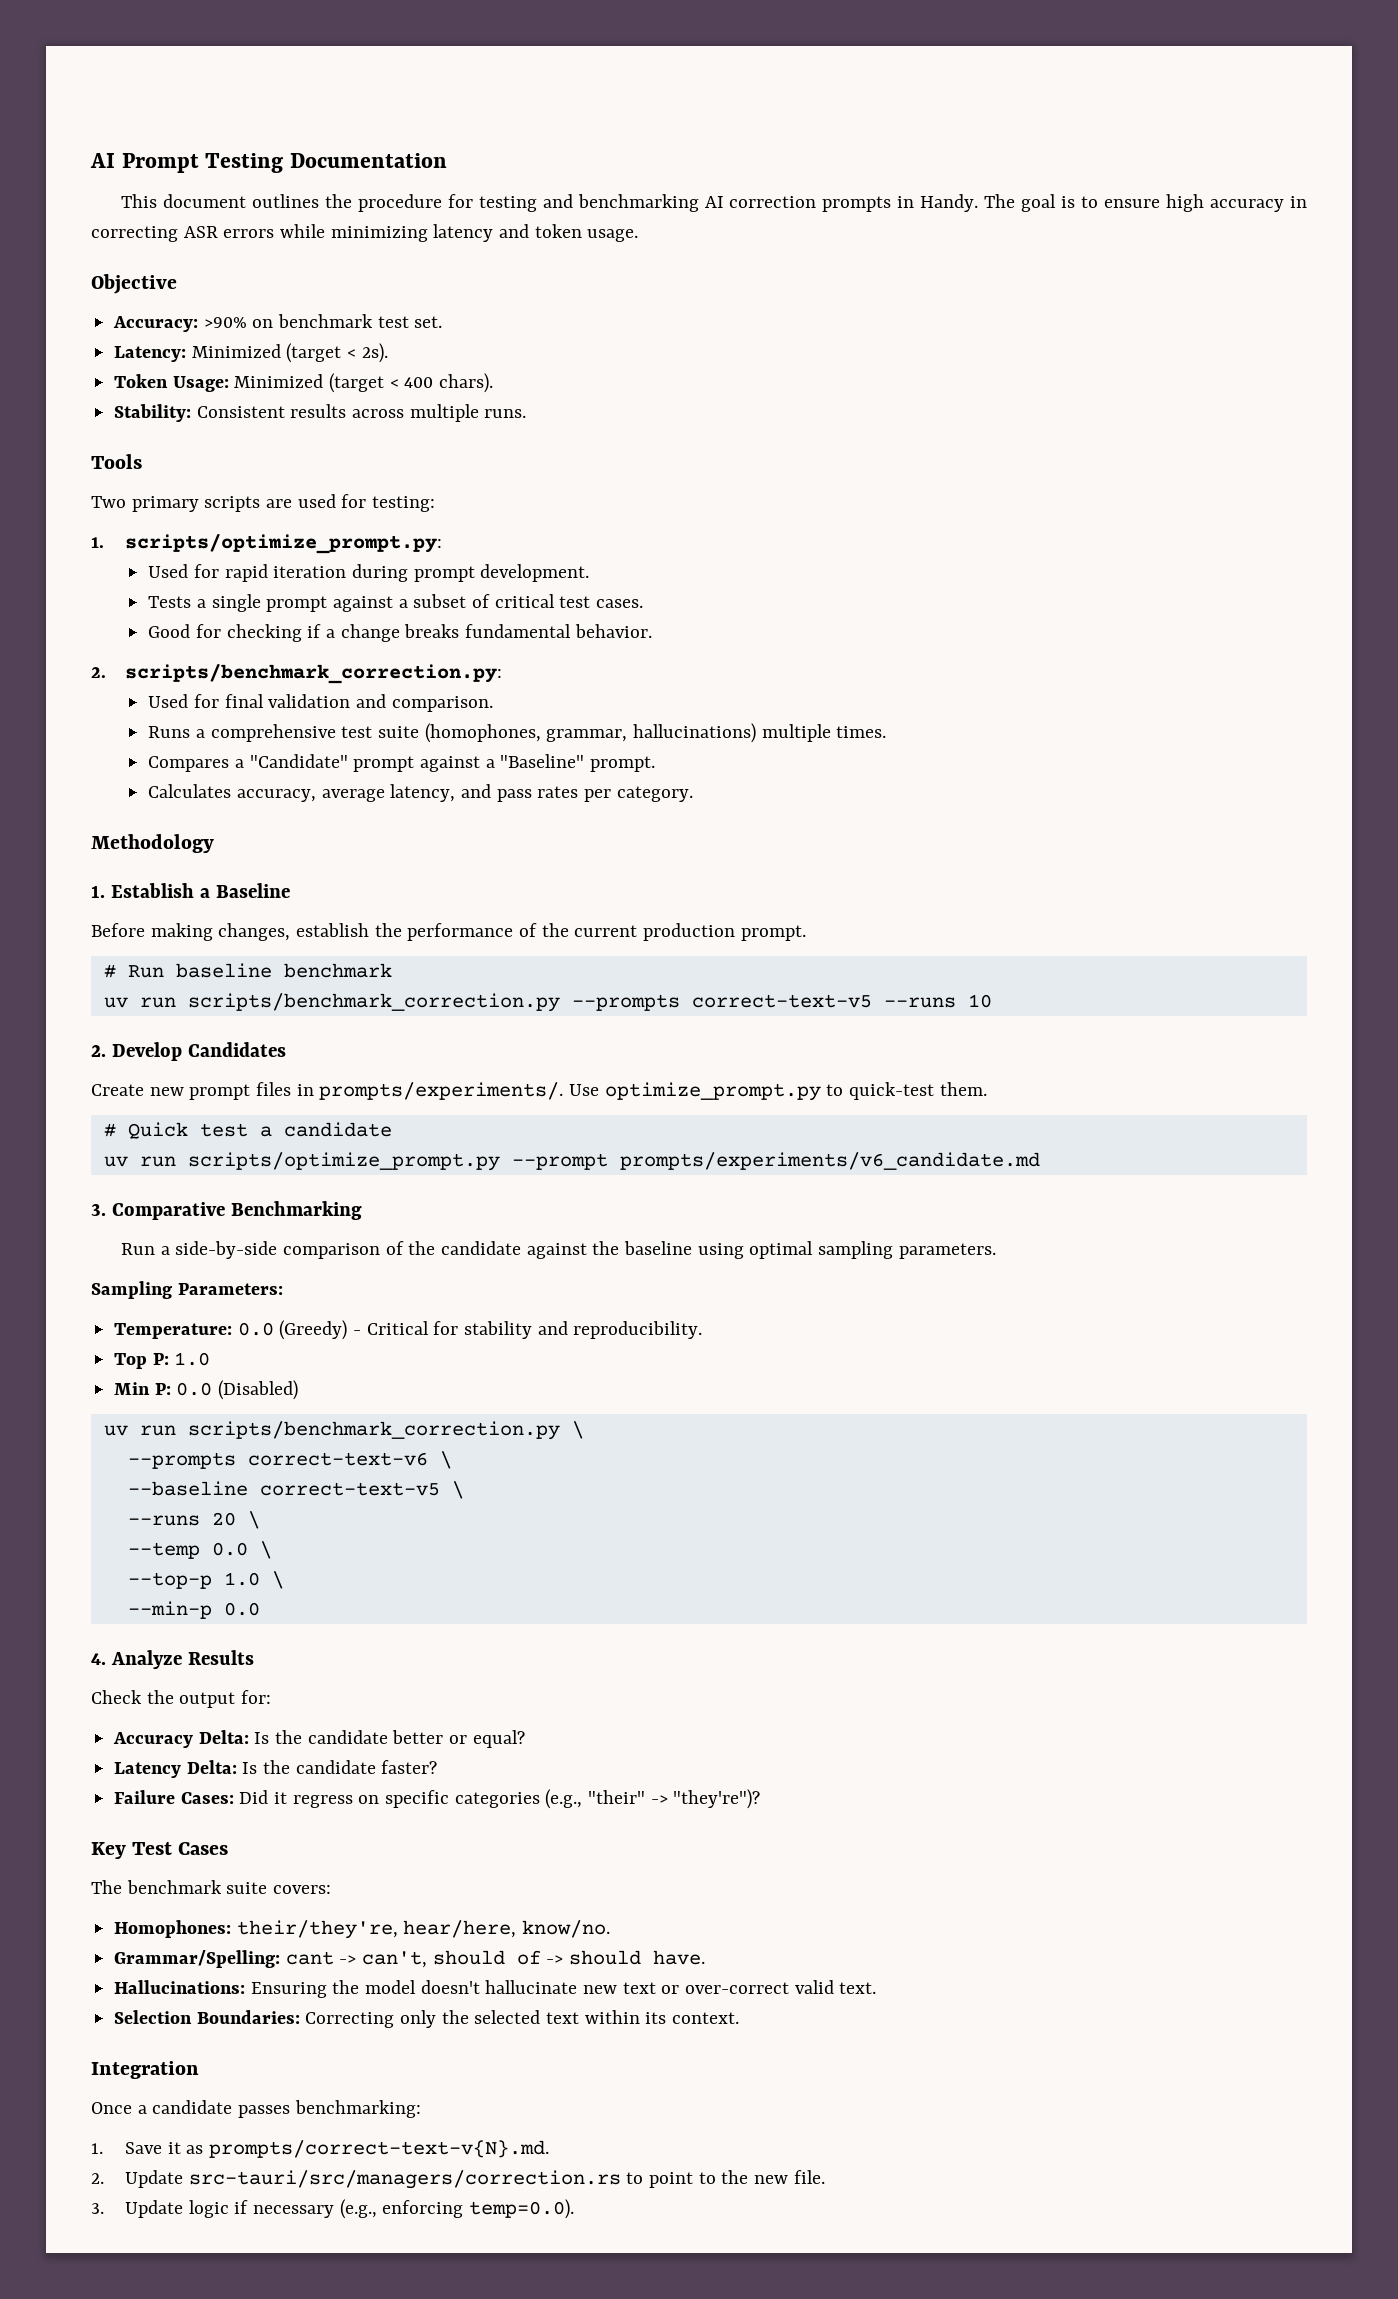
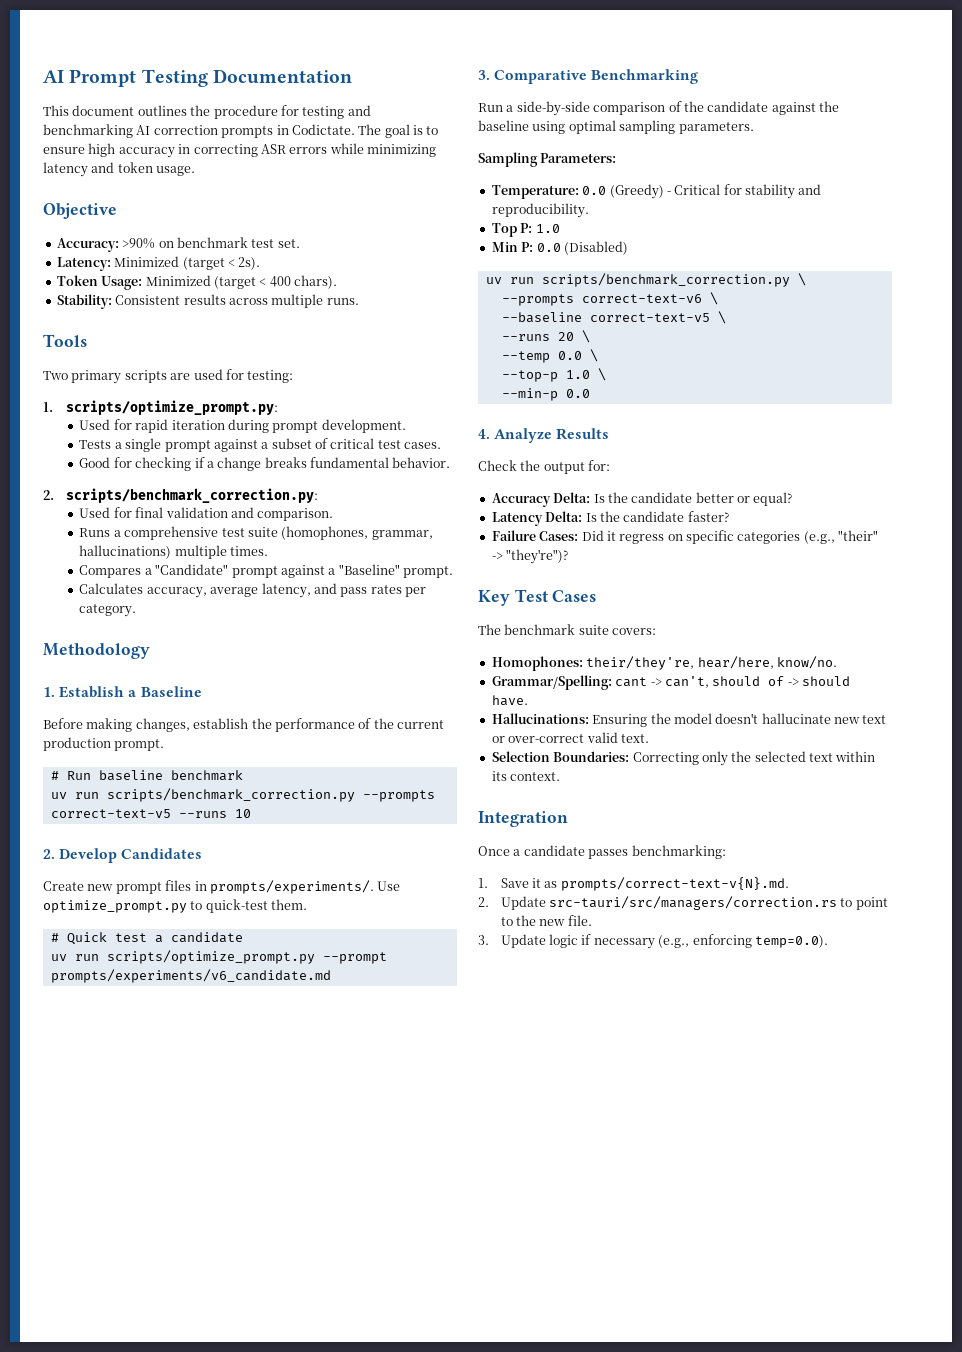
[920,194,979,212] Handy. -> [291,124,355,135] Codictate.

